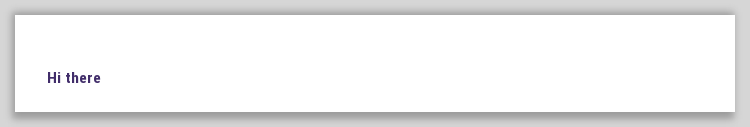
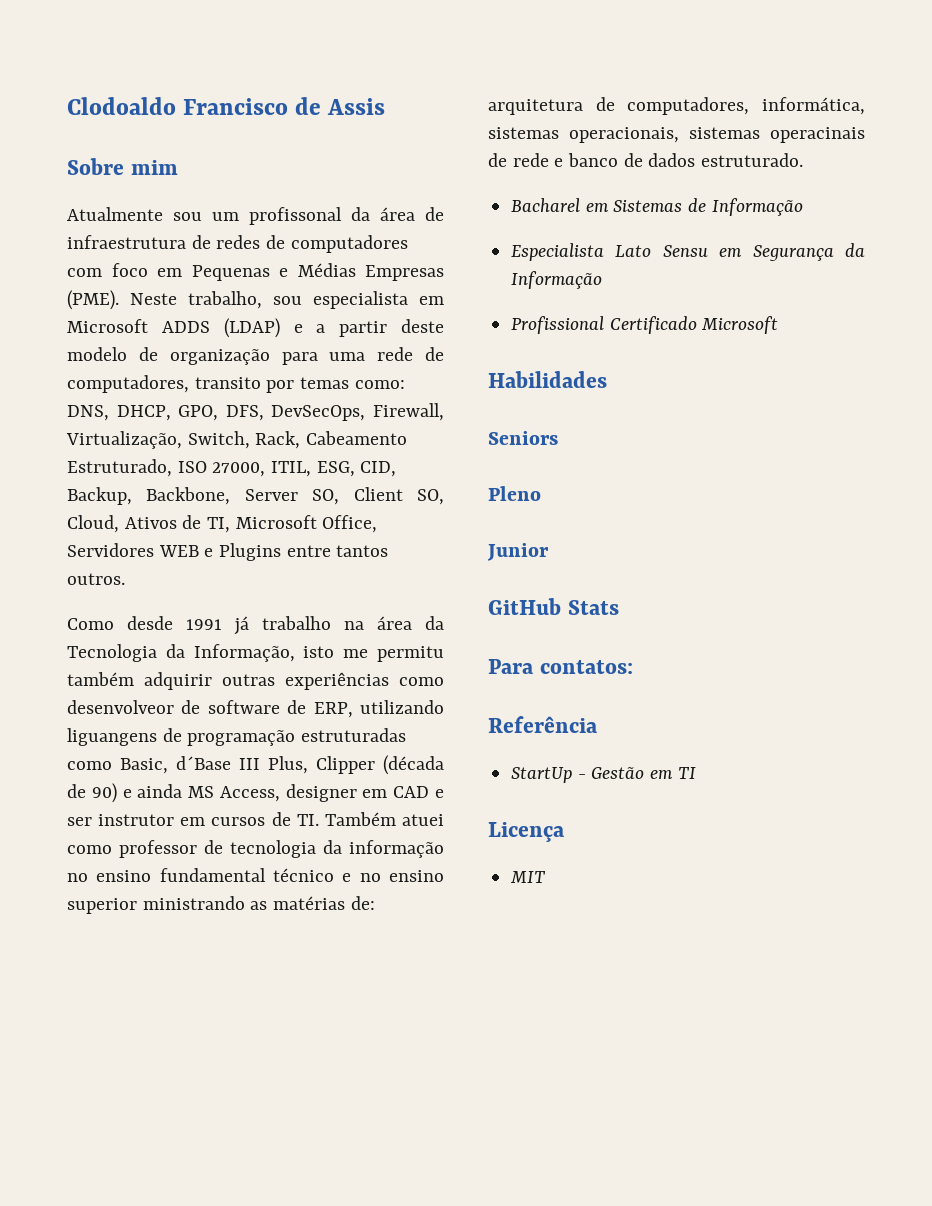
[47,72,102,83] Hi there -> [67,97,386,115] [67,158,178,175] [67,207,444,225] [67,235,408,253] [67,263,444,281] [67,290,444,310] [67,318,444,338] [67,347,444,365] [67,375,405,393] [67,403,444,421] [66,431,408,449] [67,459,397,477] [67,487,444,505] [67,515,378,533] [67,543,389,561] [67,573,125,585] [67,616,444,635] [67,644,444,662] [67,672,444,690] [67,700,444,718] [67,728,407,746] [67,755,444,775] [67,783,444,803] [67,812,444,826] [67,840,444,858] [67,868,444,882] [67,896,375,914] [488,97,865,115] [488,127,865,143] [488,153,804,167] [511,198,803,216] [511,243,865,261] [511,271,603,289] [511,316,779,334] [488,371,607,388] [488,431,558,445] [488,486,541,501] [487,543,549,561] [488,598,619,615] [488,659,633,674] [488,716,598,733] [511,767,696,783] [488,822,565,842] [510,871,547,883] Clodoaldo Francisco de Assis // Sobre mim // Atualmente sou um profissonal da área de infraestrutura de redes de computadores com foco em Pequenas e Médias Empresas (PME). Neste trabalho, sou especialista em Microsoft ADDS (LDAP) e a partir deste modelo de organização para uma rede de computadores, transito por temas como: DNS, DHCP, GPO, DFS, DevSecOps, Firewall, Virtualização, Switch, Rack, Cabeamento Estruturado, ISO 27000, ITIL, ESG, CID, Backup, Backbone, Server SO, Client SO, Cloud, Ativos de TI, Microsoft Office, Servidores WEB e Plugins entre tantos outros. // Como desde 1991 já trabalho na área da Tecnologia da Informação, isto me permitu também adquirir outras experiências como desenvolveor de software de ERP, utilizando liguangens de programação estruturadas como Basic, d´Base III Plus, Clipper (década de 90) e ainda MS Access, designer em CAD e ser instrutor em cursos de TI. Também atuei como professor de tecnologia da informação no ensino fundamental técnico e no ensino superior ministrando as matérias de: arquitetura de computadores, informática, sistemas operacionais, sistemas operacinais de rede e banco de dados estruturado. // Bacharel em Sistemas de Informação // Especialista Lato Sensu em Segurança da Informação // Profissional Certificado Microsoft // Habilidades // Seniors // Pleno // Junior // GitHub Stats // Para contatos: // Referência // StartUp - Gestão em TI // Licença // MIT

